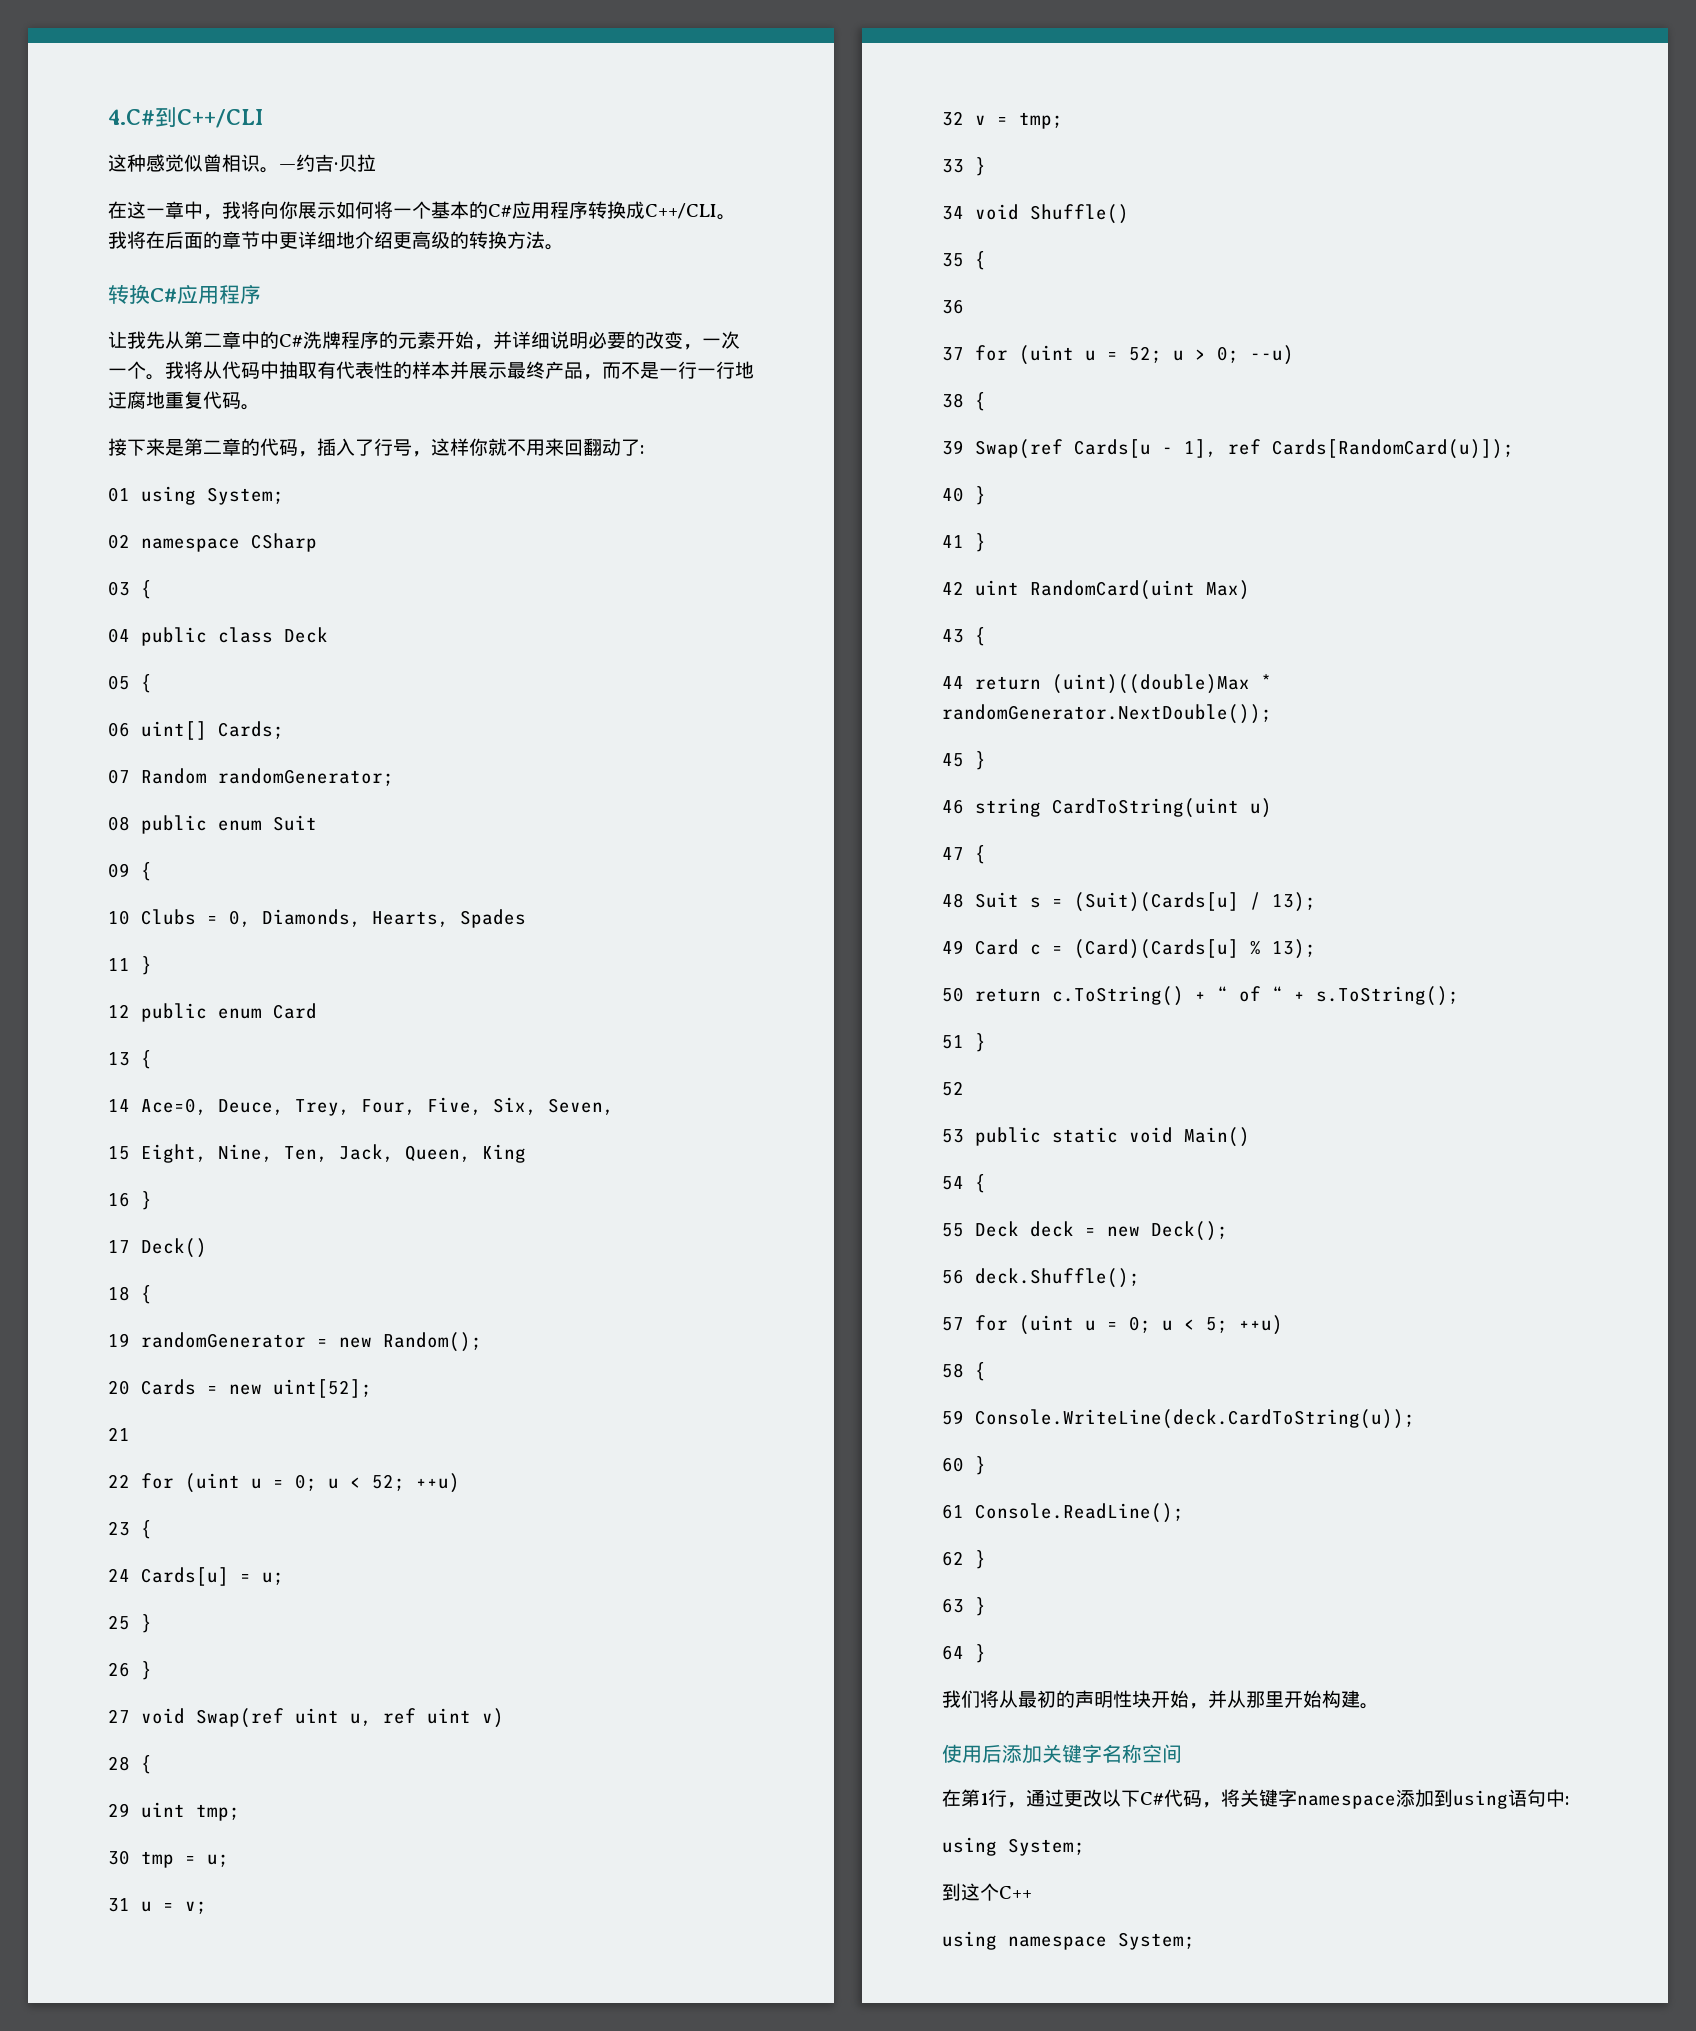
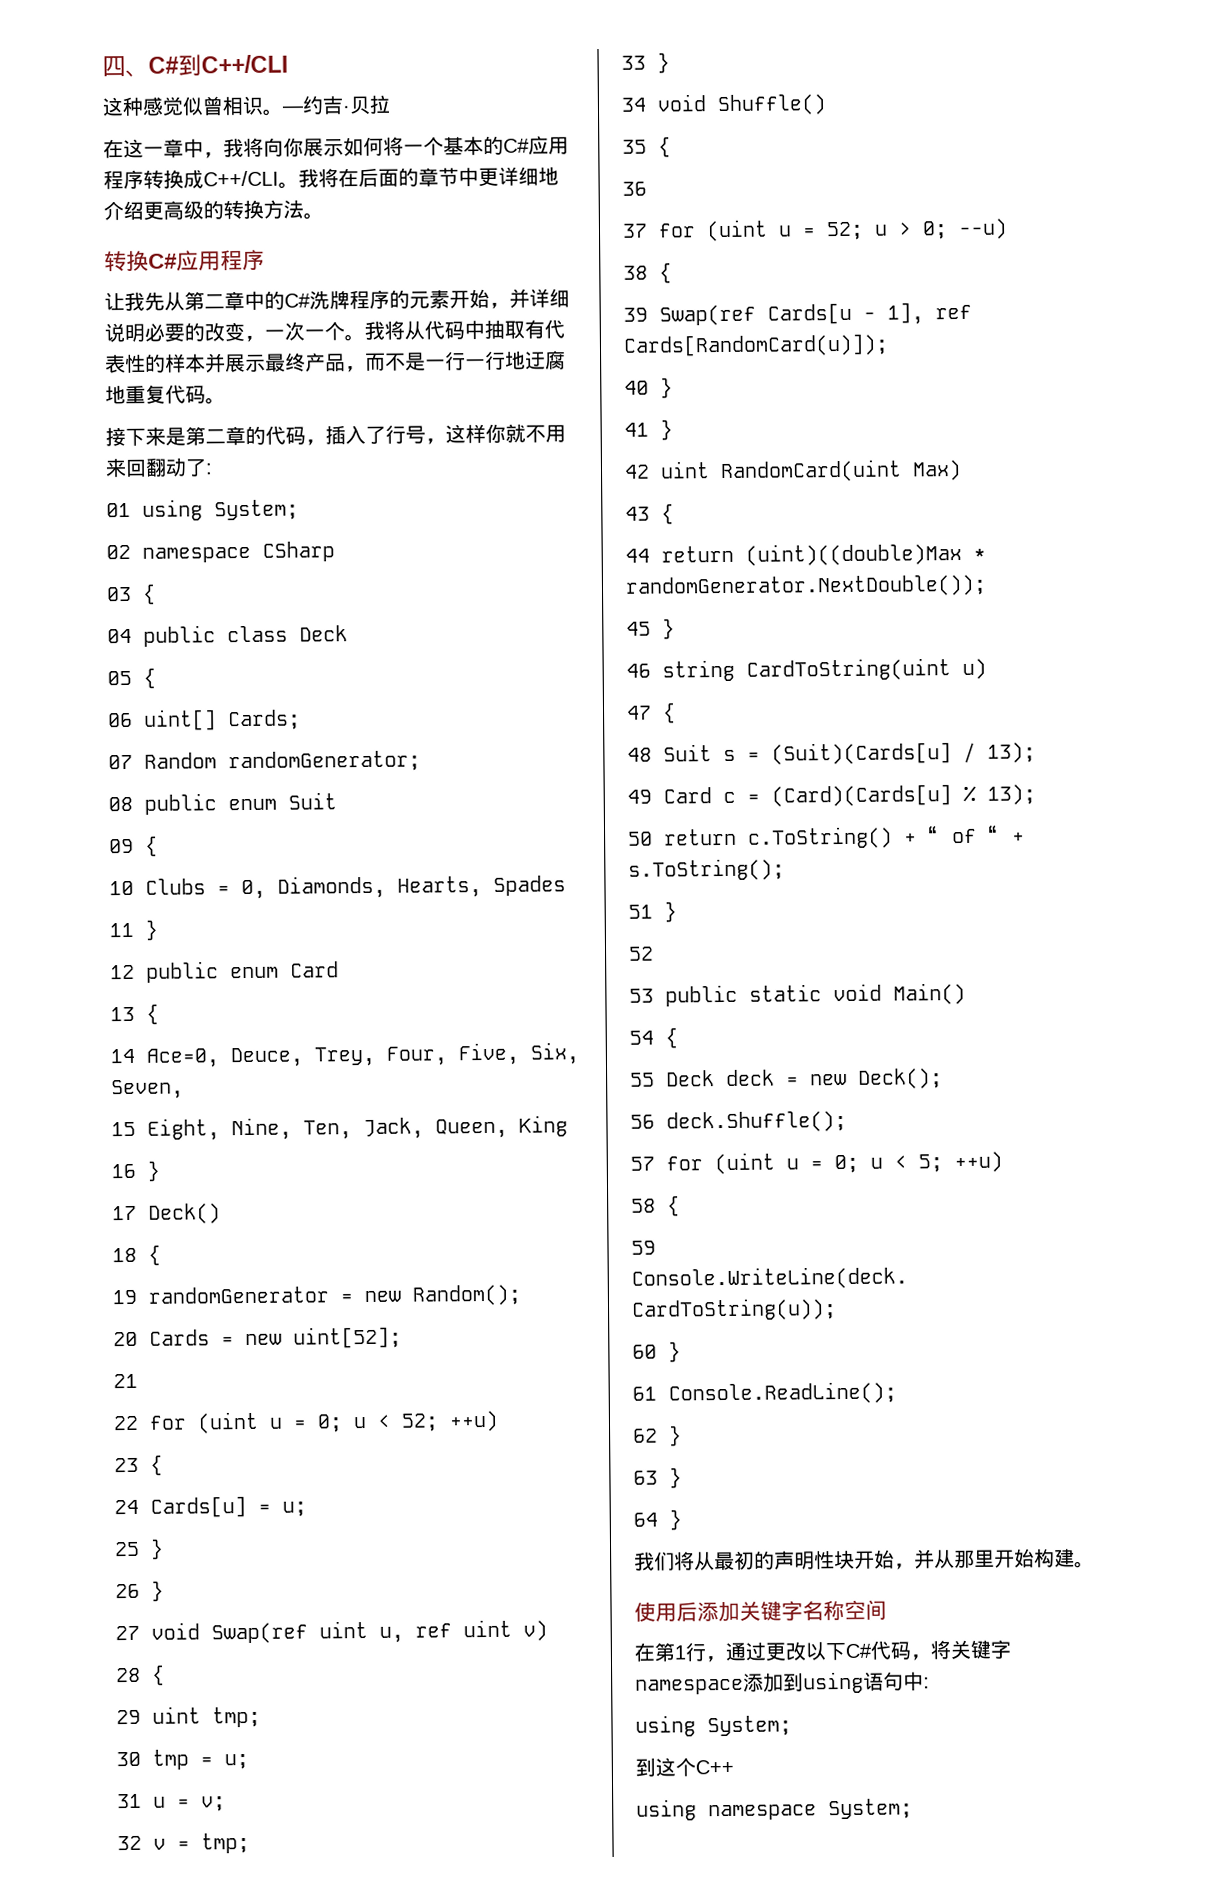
[108,109,155,125] 4.C# -> [102,55,179,78] 四、C#

